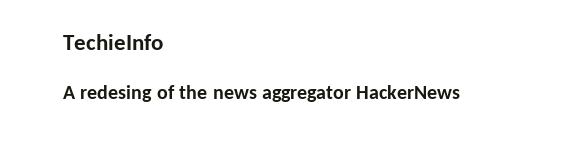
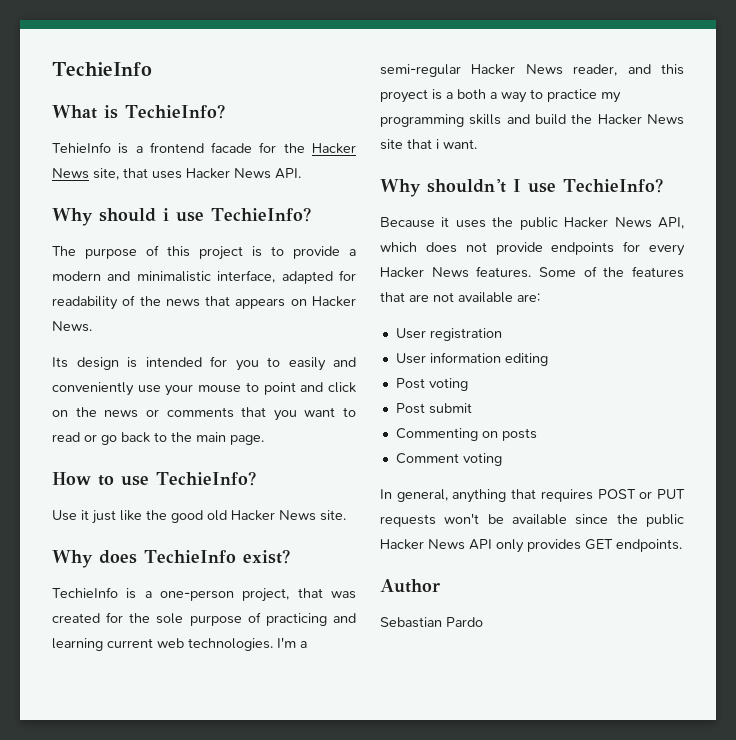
[63,85,461,102] A redesing of the news aggregator HackerNews -> [52,104,225,119] [52,142,356,154] [52,168,301,180] [52,207,311,226] [52,245,356,260] [52,270,356,284] [52,295,356,310] [52,321,92,332] [52,356,356,371] [52,382,357,396] [52,407,356,421] [52,432,264,445] [52,471,256,486] [52,510,346,524] [52,549,290,568] [52,587,356,602] [52,612,356,626] [52,637,307,651] [380,64,684,77] [380,89,621,103] [380,114,684,127] [380,139,477,150] [380,178,663,197] [380,217,684,230] [380,241,685,256] [380,266,684,278] [380,292,540,303] [395,328,502,341] [395,352,548,366] [395,378,468,391] [395,403,472,414] [395,428,537,441] [395,453,502,466] [380,489,685,503] [380,513,684,527] [380,539,682,553] [380,579,440,593] [380,617,483,628] What is TechieInfo? // TehieInfo is a frontend facade for the Hacker News site, that uses Hacker News API. // Why should i use TechieInfo? // The purpose of this project is to provide a modern and minimalistic interface, adapted for readability of the news that appears on Hacker News. // Its design is intended for you to easily and conveniently use your mouse to point and click on the news or comments that you want to read or go back to the main page. // How to use TechieInfo? // Use it just like the good old Hacker News site. // Why does TechieInfo exist? // TechieInfo is a one-person project, that was created for the sole purpose of practicing and learning current web technologies. I'm a semi-regular Hacker News reader, and this proyect is a both a way to practice my programming skills and build the Hacker News site that i want. // Why shouldn't I use TechieInfo? // Because it uses the public Hacker News API, which does not provide endpoints for every Hacker News features. Some of the features that are not available are: // User registration // User information editing // Post voting // Post submit // Commenting on posts // Comment voting // In general, anything that requires POST or PUT requests won't be available since the public Hacker News API only provides GET endpoints. // Author // Sebastian Pardo

